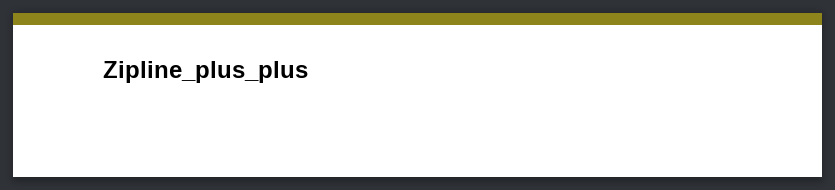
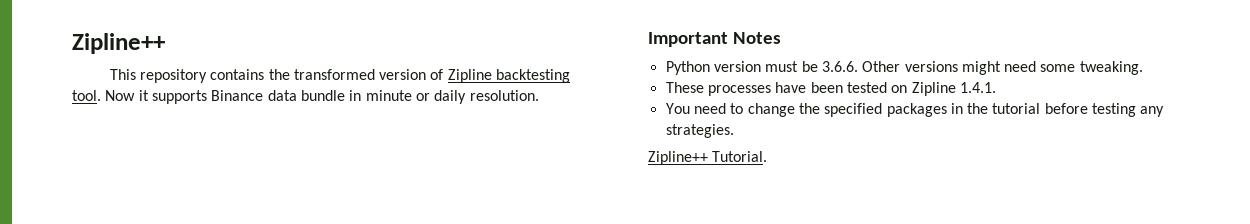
[103,61,308,83] Zipline_plus_plus -> [72,33,165,54] [109,69,571,83] [72,90,539,104] [648,32,781,47] [665,61,1143,75] [665,82,996,96] [665,103,1165,117] [665,124,734,138] [648,151,768,165] Zipline++ // This repository contains the transformed version of Zipline backtesting tool. Now it supports Binance data bundle in minute or daily resolution. // Important Notes // Python version must be 3.6.6. Other versions might need some tweaking. // These processes have been tested on Zipline 1.4.1. // You need to change the specified packages in the tutorial before testing any strategies. // Zipline++ Tutorial.

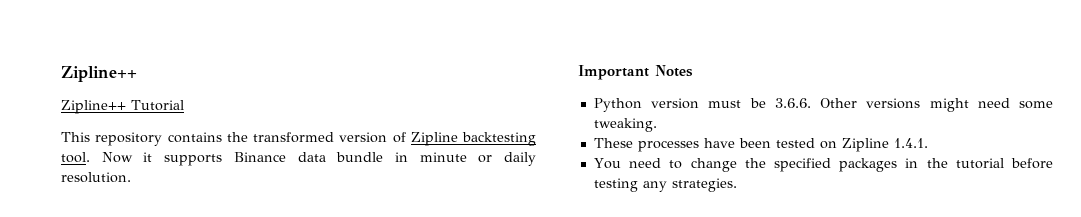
[72,33,165,54] Zipline++ -> [61,66,137,82] [61,100,184,114] Zipline++ // Zipline++ Tutorial
[648,151,768,165] // Zipline++ Tutorial. -> (737, 185) none

